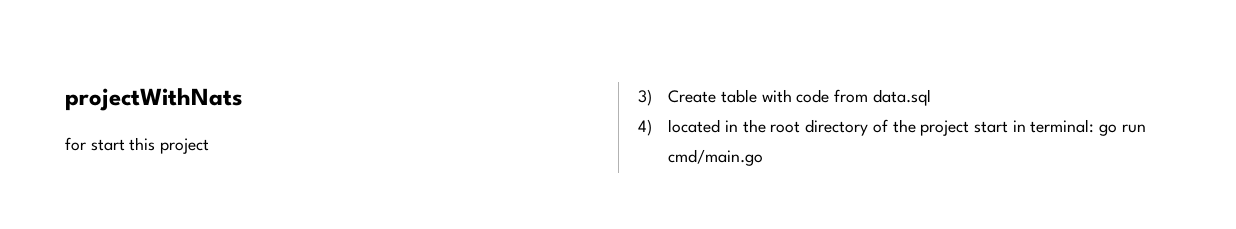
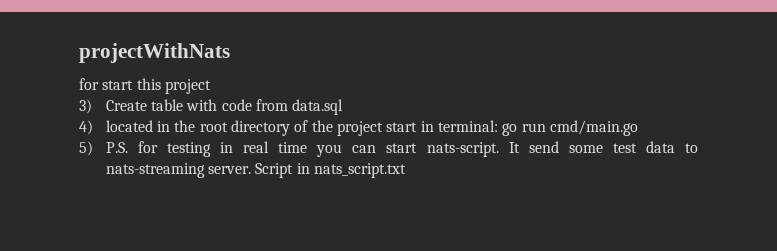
(764, 157) none -> [79,141,698,157] [105,163,407,178] // 5) P.S. for testing in real time you can start nats-script. It send some test data to nats-streaming server. Script in nats_script.txt

